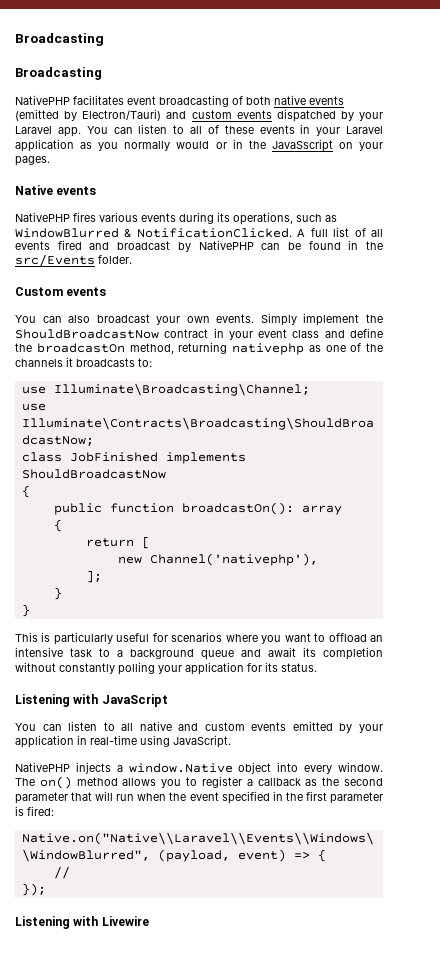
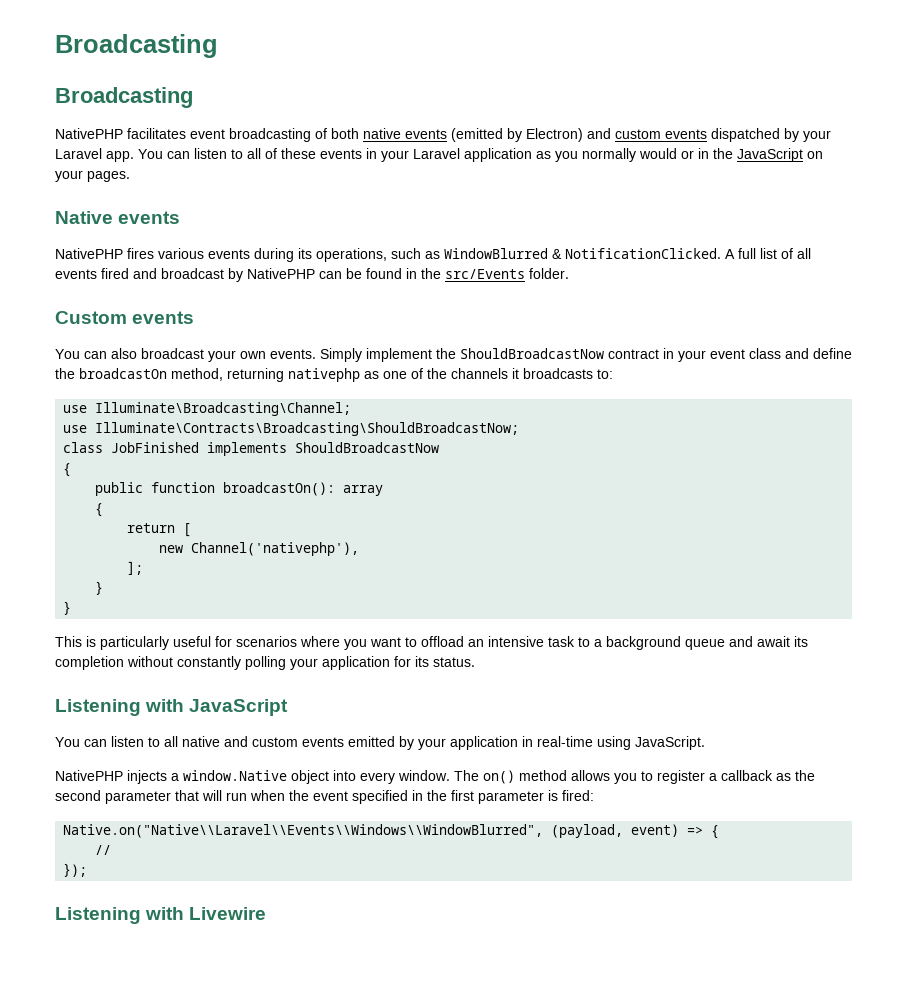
[82,109,162,121] Electron/Tauri) -> [526,128,583,142] Electron)
[271,139,333,152] JavaSscript -> [737,148,803,162] JavaScript

